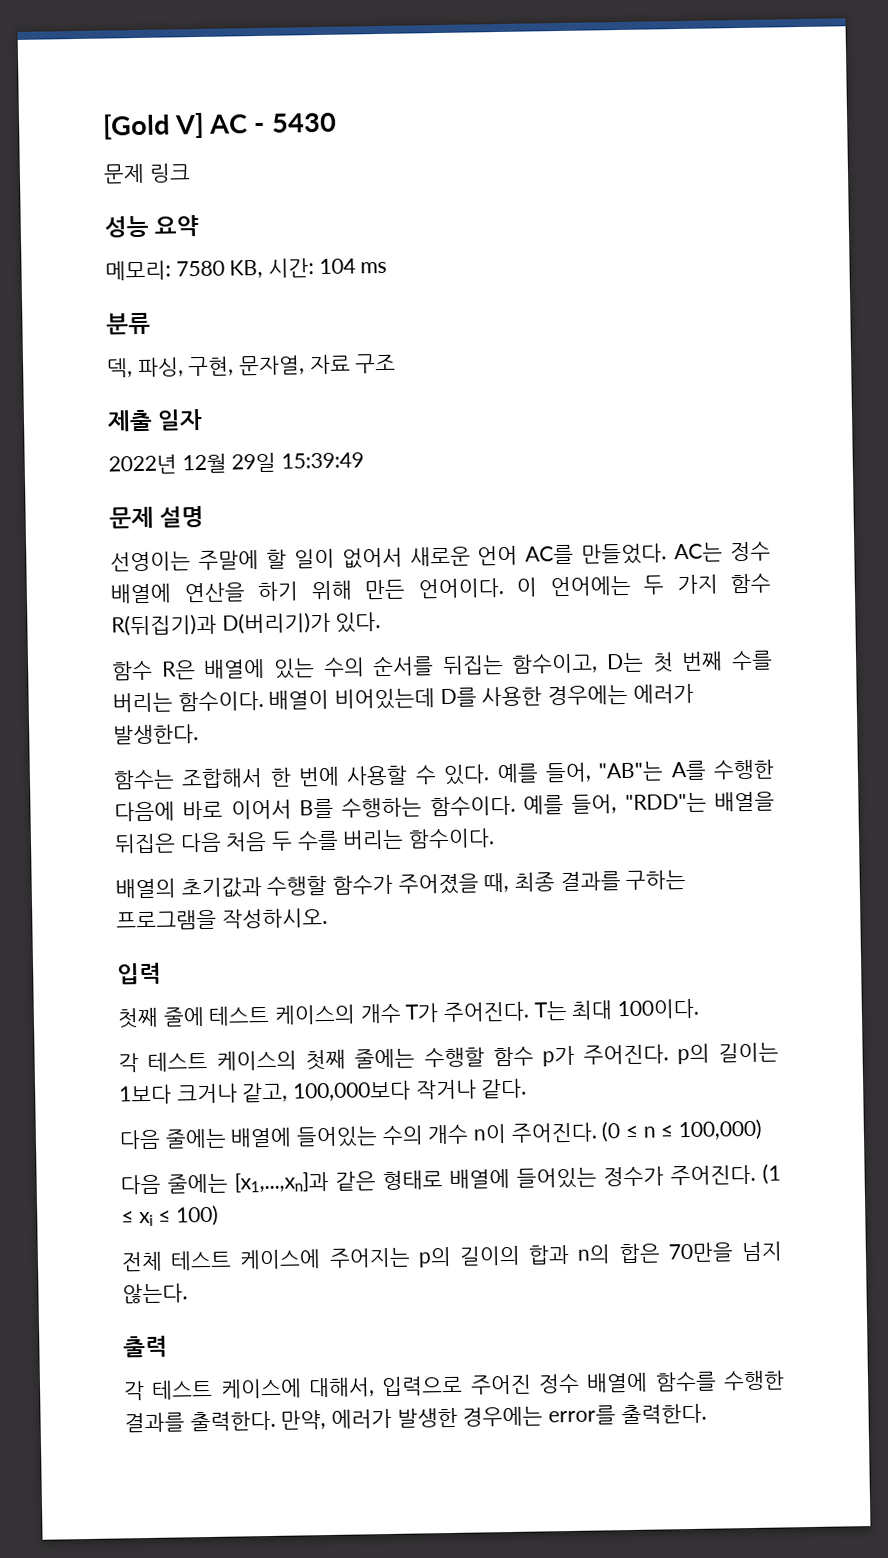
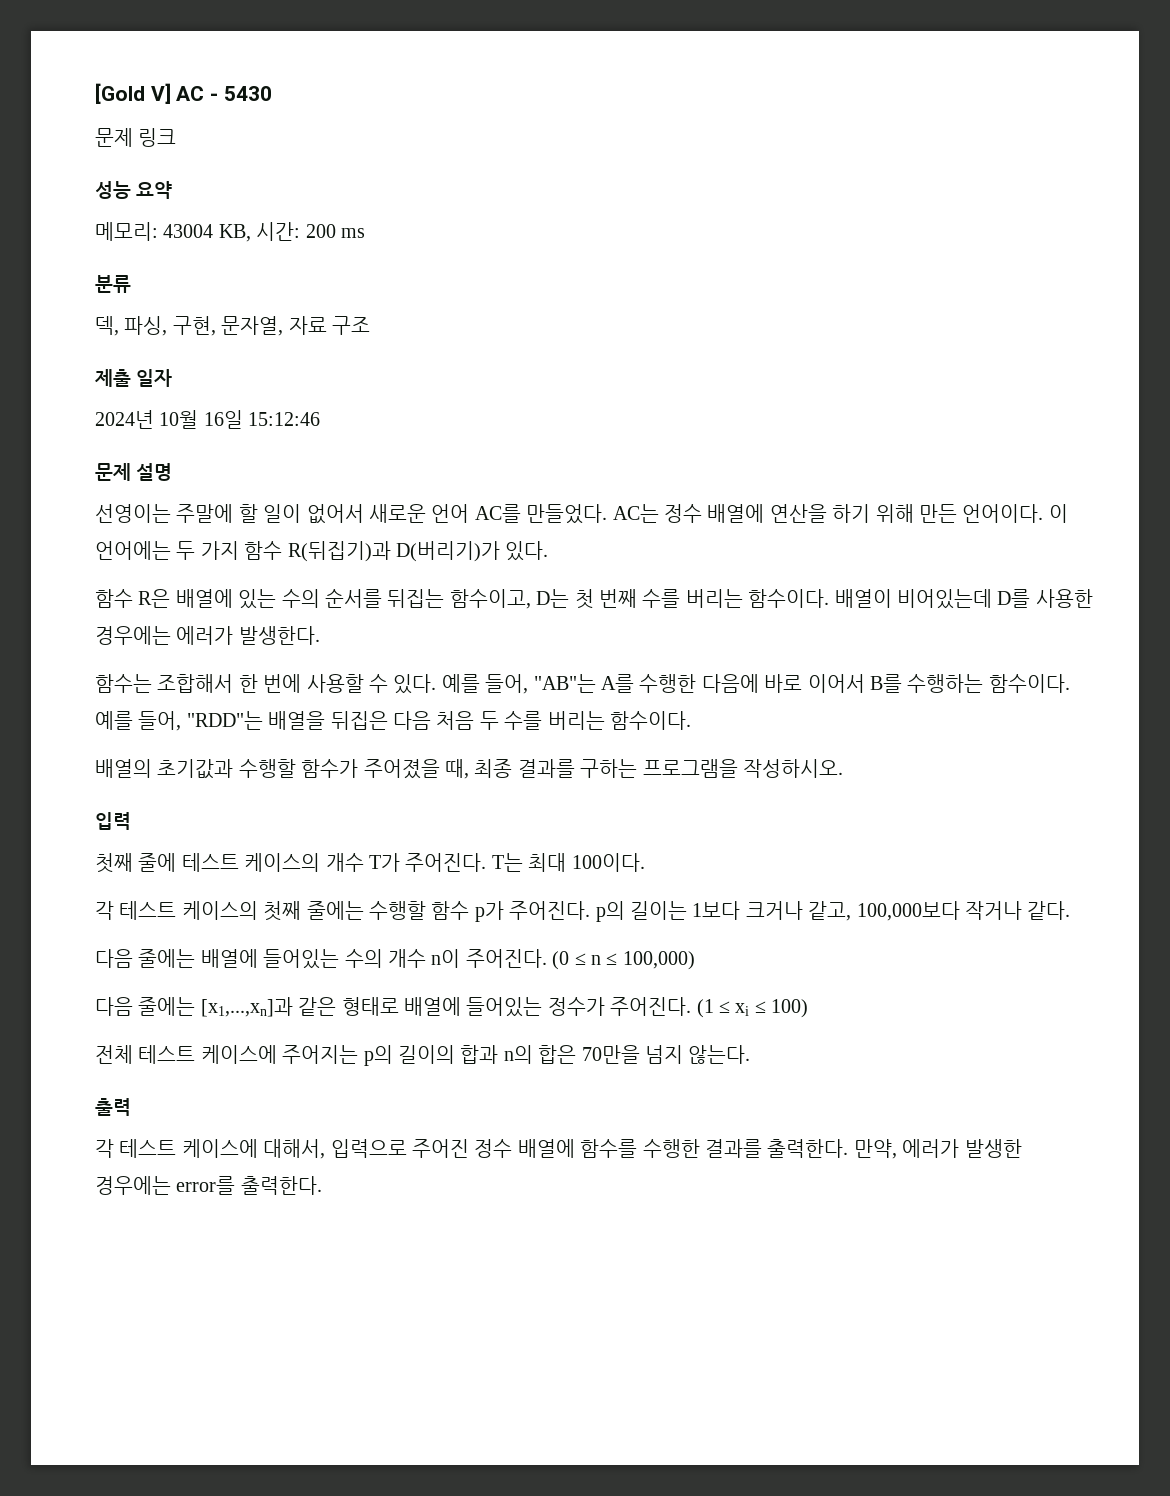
[175,260,225,277] 7580 -> [163,224,214,238] 43004
[318,258,356,275] 104 -> [305,224,336,238] 200
[108,452,365,475] 2022년 12월 29일 15:39:49 -> [95,410,321,429] 2024년 10월 16일 15:12:46

